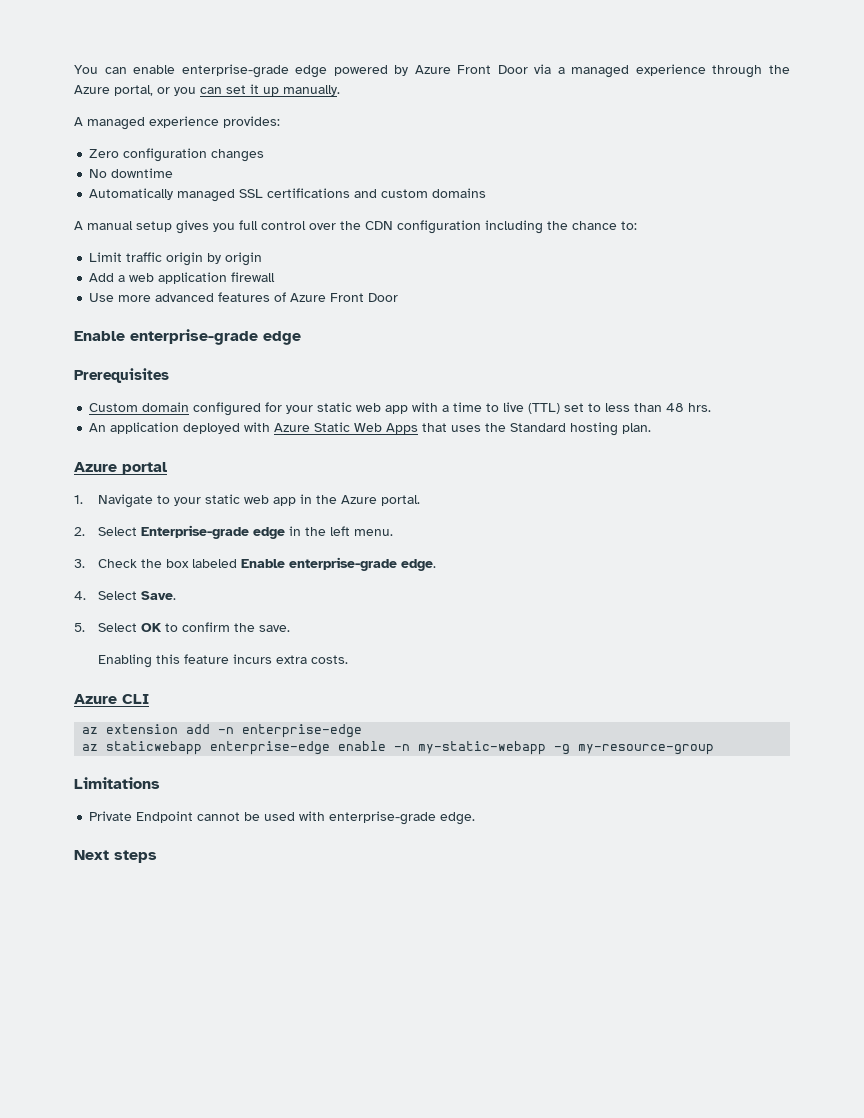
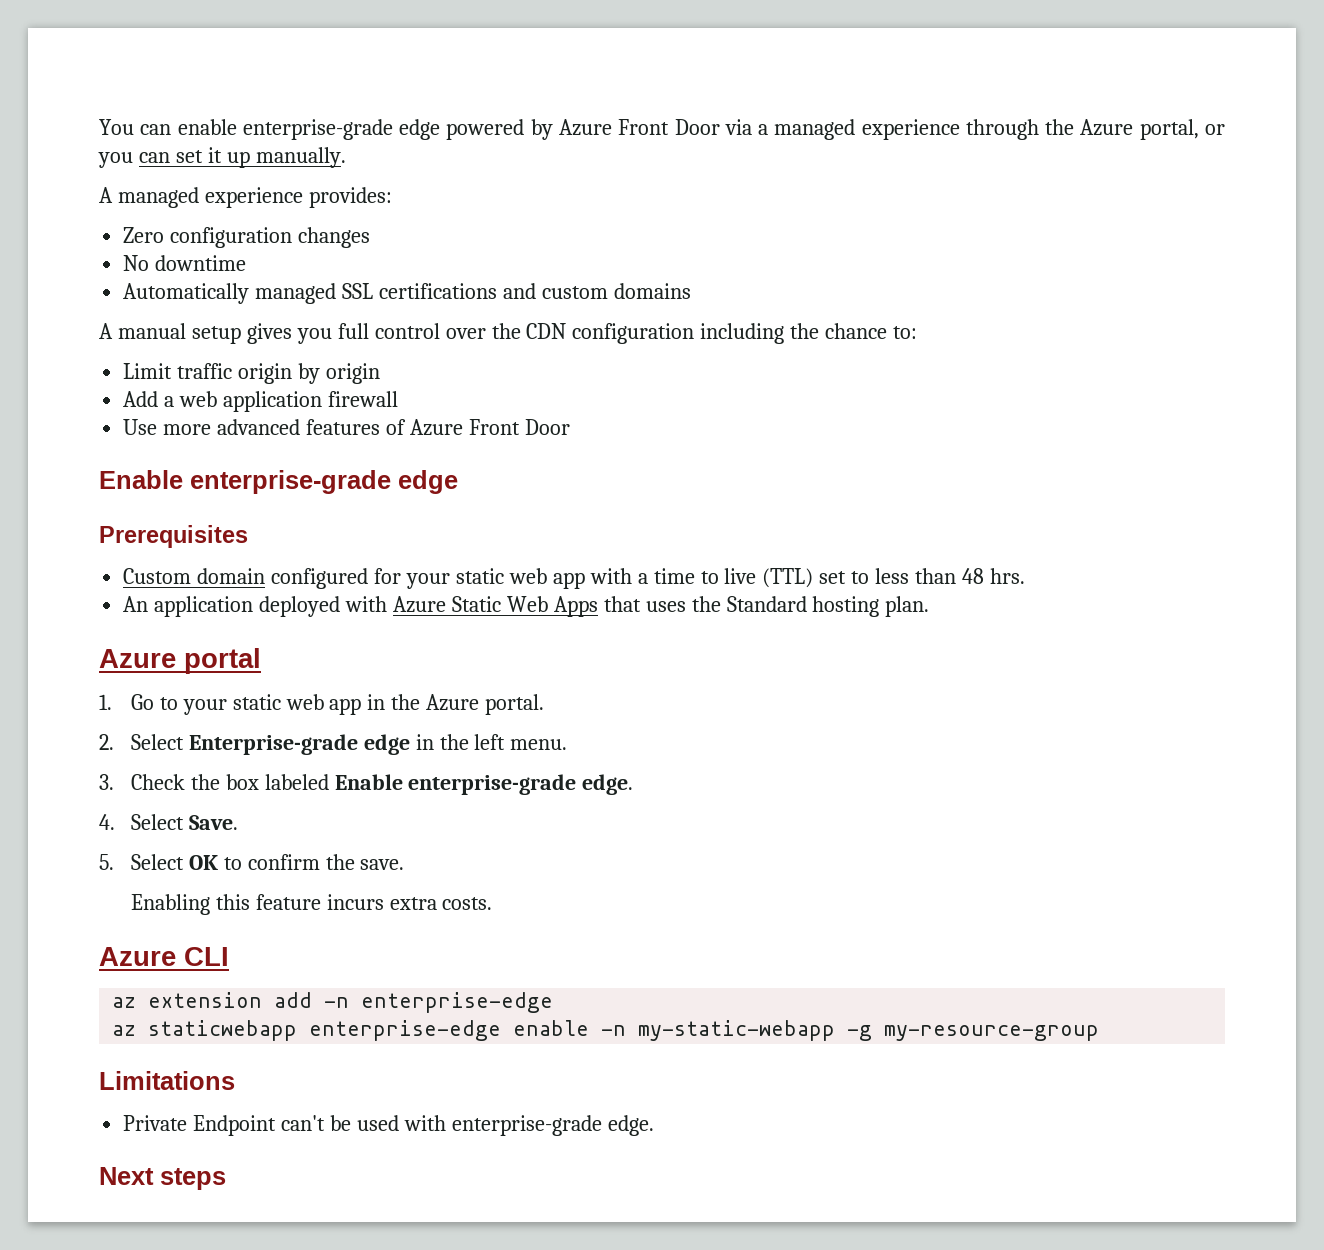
[98,494,154,508] Navigate -> [130,694,154,710] Go
[197,812,241,821] cannot -> [281,1115,326,1131] can't

